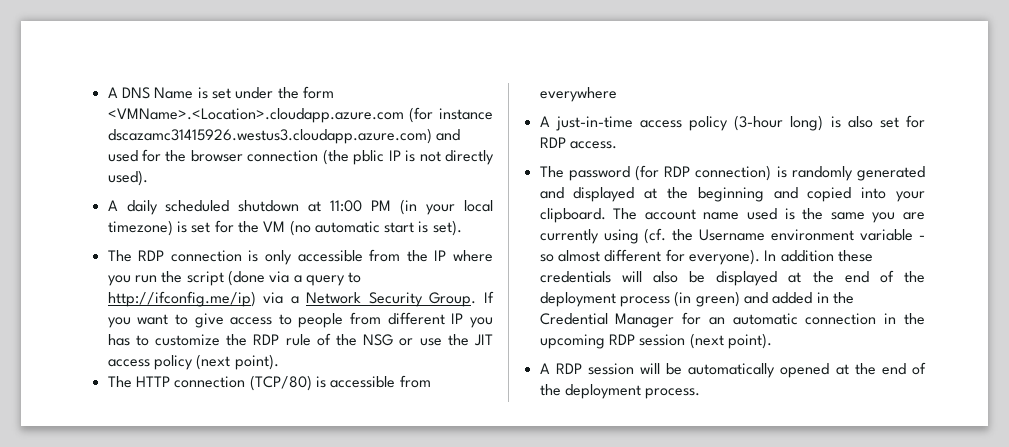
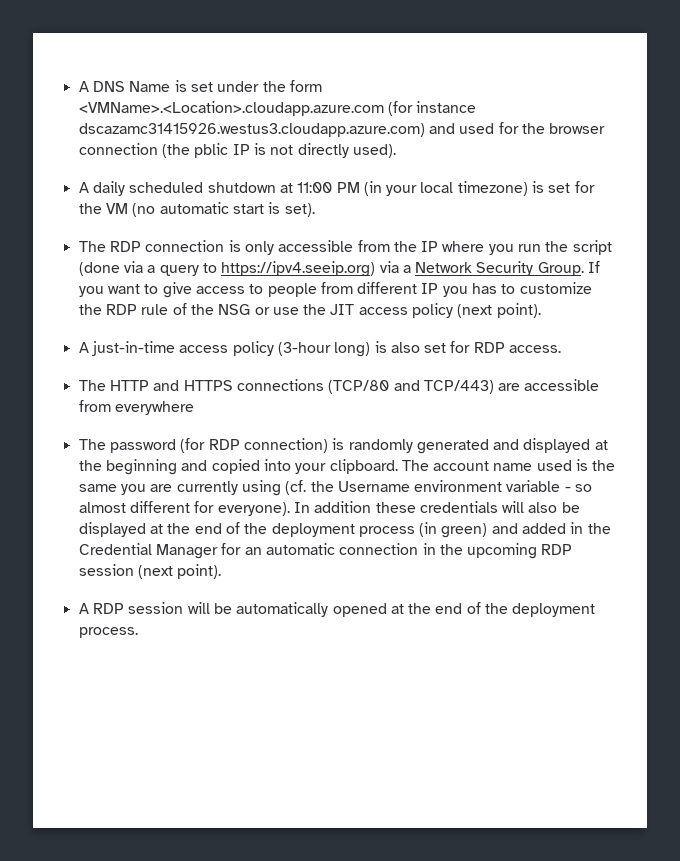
[107,291,256,307] http://ifconfig.me/ip) -> [221,261,376,277] https://ipv4.seeip.org)
[107,375,431,391] [539,87,617,102] // The HTTP connection (TCP/80) is accessible from everywhere -> (541, 310) none
(617, 145) none -> [78,379,600,394] [78,400,194,415] // The HTTP and HTTPS connections (TCP/80 and TCP/443) are accessible from everywhere

